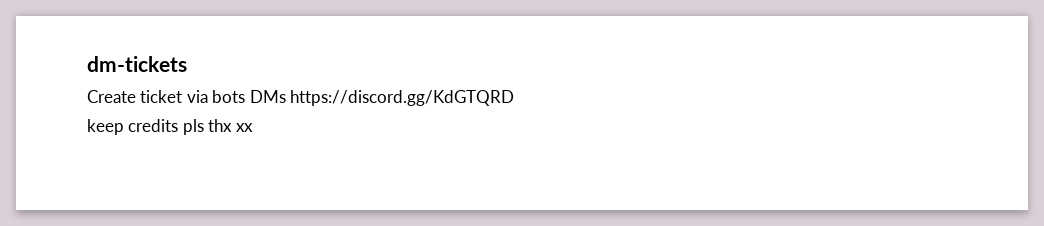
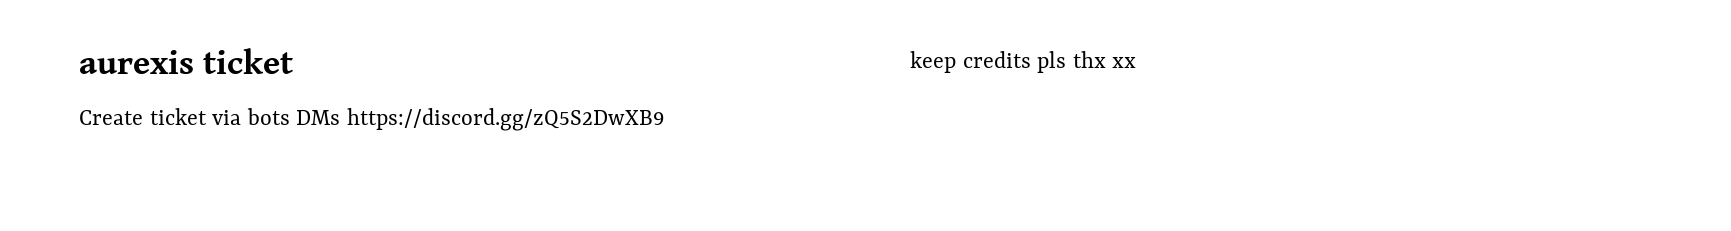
[87,56,187,72] dm-tickets -> [79,48,294,74] aurexis ticket
[290,90,515,106] https://discord.gg/KdGTQRD -> [347,108,666,131] https://discord.gg/zQ5S2DwXB9

